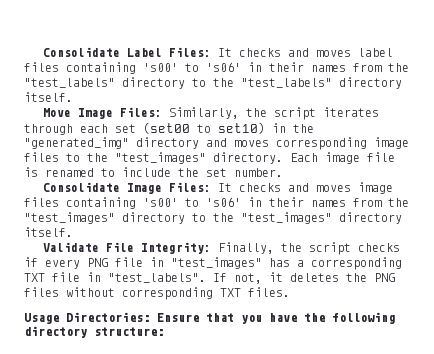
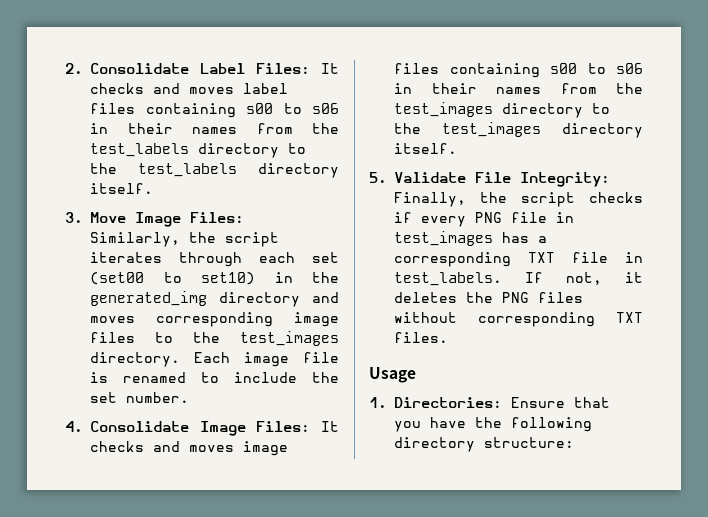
(43, 52) none -> [65,63,83,74] 2.
[143,62,409,72] [24,77,402,89] [24,92,73,102] 's00' to 's06' in their names from the "test_labels" directory to the "test_labels" directory itself. // -> [246,103,339,114] [90,123,339,134] [90,143,306,158] [90,163,339,178] [90,183,153,194] [65,212,83,223] s00 to s06 in their names from the test_labels directory to the test_labels directory itself. // 3.
[24,137,129,149] "generated_img" -> [90,291,207,306] generated_img
[115,152,206,164] "test_images" -> [240,331,339,346] test_images
(283, 172) none -> [65,421,83,432] 4.
[143,197,409,207] [24,212,402,224] [24,227,73,237] 's00' to 's06' in their names from the "test_images" directory to the "test_images" directory itself. // -> [550,63,643,74] [394,83,643,94] [394,102,610,118] [394,122,643,138] [394,143,457,154] [369,172,387,183] s00 to s06 in their names from the test_images directory to the test_images directory itself. // 5.
[171,257,262,269] "test_images" -> [394,231,493,246] test_images
[108,273,206,283] "test_labels". -> [394,272,502,286] test_labels.
(59, 318) none -> [369,397,387,408] // 1.

